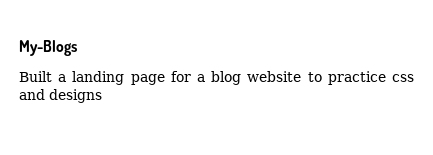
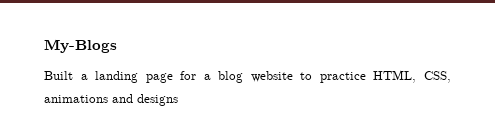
[391,74,414,82] css -> [373,70,451,83] [44,95,108,103] HTML, CSS, animations

